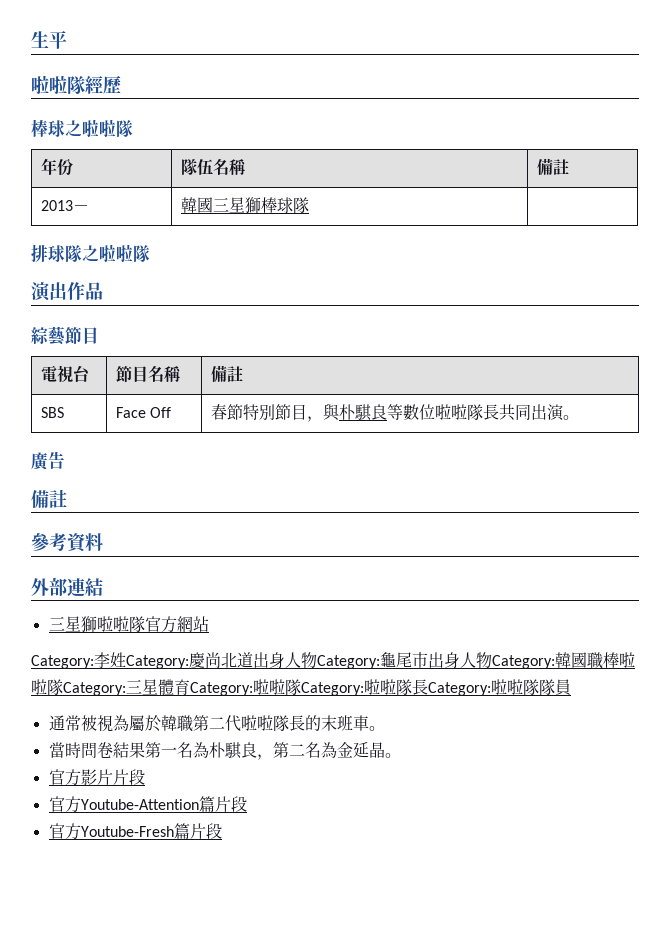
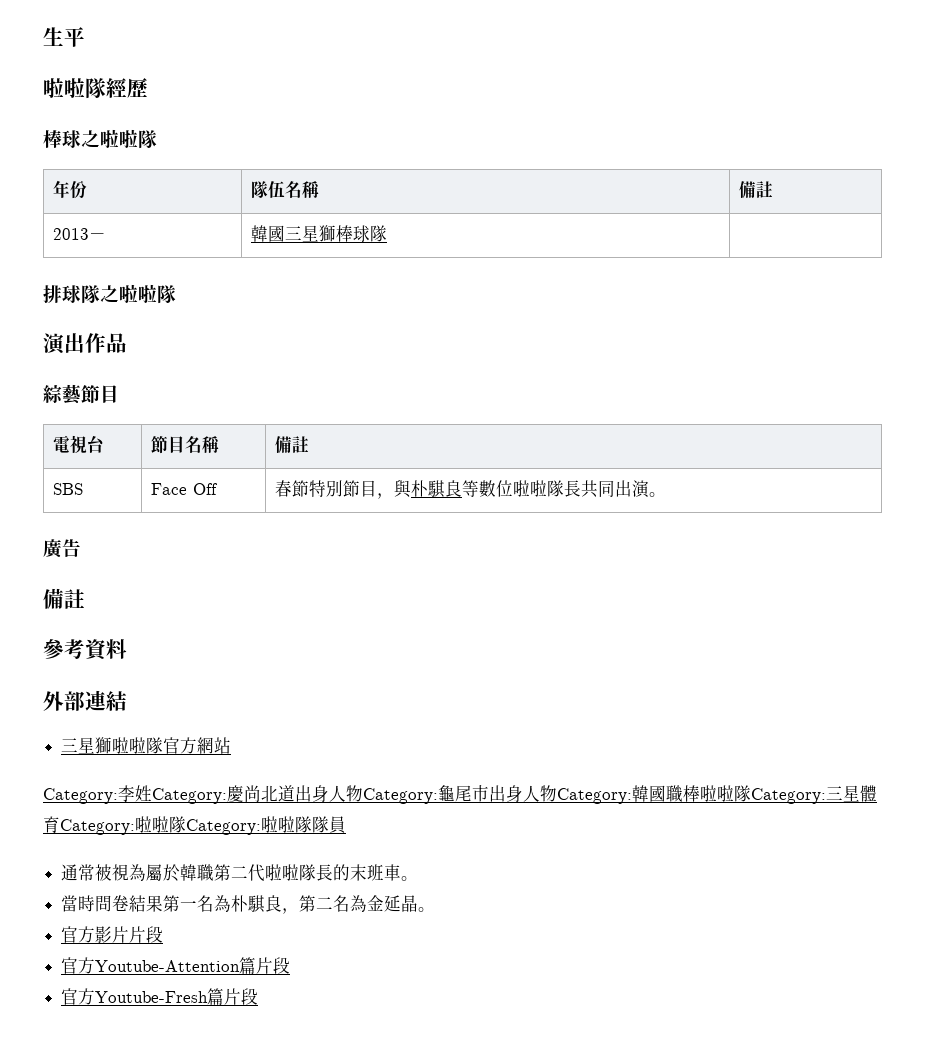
[412,679,539,696] 長Category:啦啦隊 -> (312, 824) none

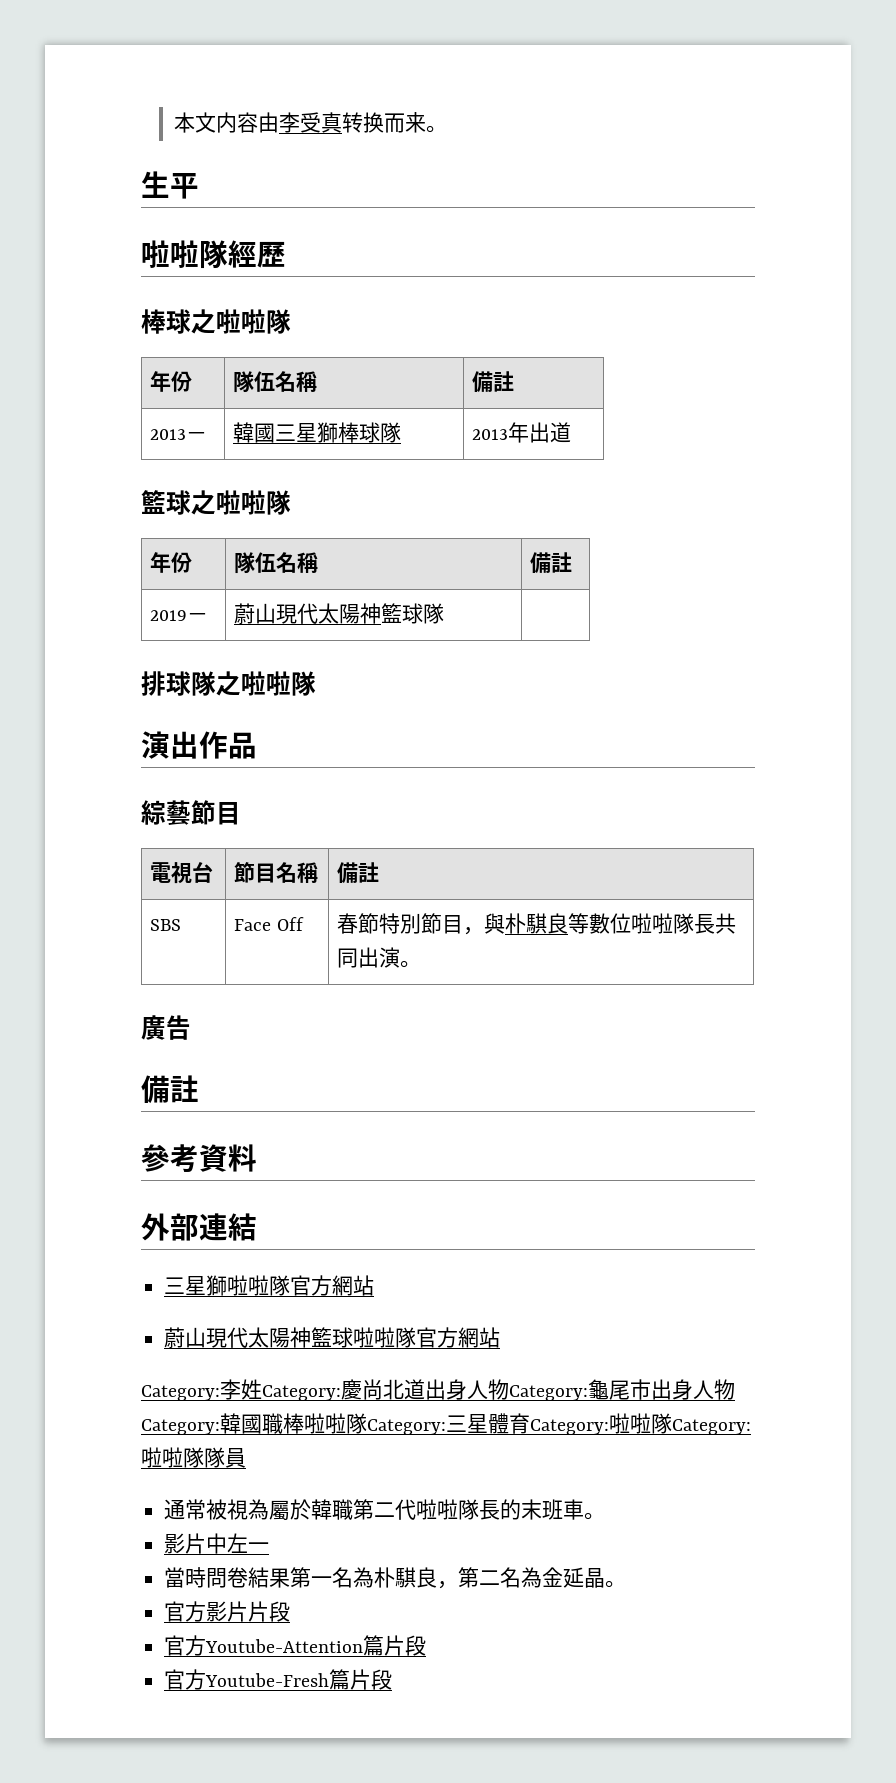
(43, 36) none -> [174,112,448,133] 本文内容由李受真转换而来。 //
(388, 233) none -> [472,422,572,443] [141,490,291,515] [150,552,193,573] [234,552,319,574] [530,552,573,574] [150,610,209,621] [234,603,445,624] | 2013年出道 // 籃球之啦啦隊 // 年份 | 隊伍名稱 | 備註 // 2019－ | 蔚山現代太陽神籃球隊
(232, 745) none -> [164,1327,501,1348] // 蔚山現代太陽神籃球啦啦隊官方網站
(419, 878) none -> [164,1533,270,1554] // 影片中左一

